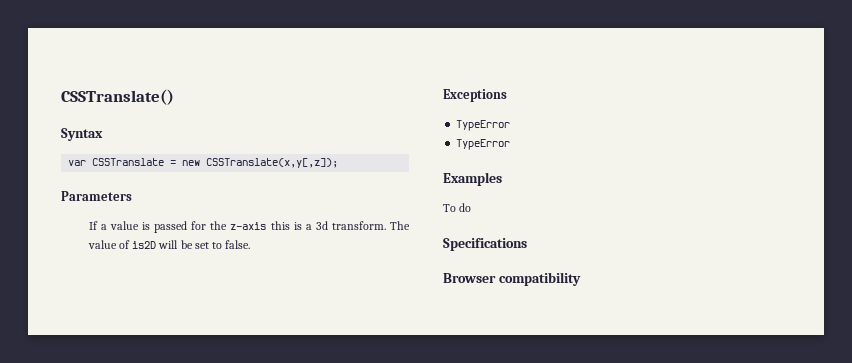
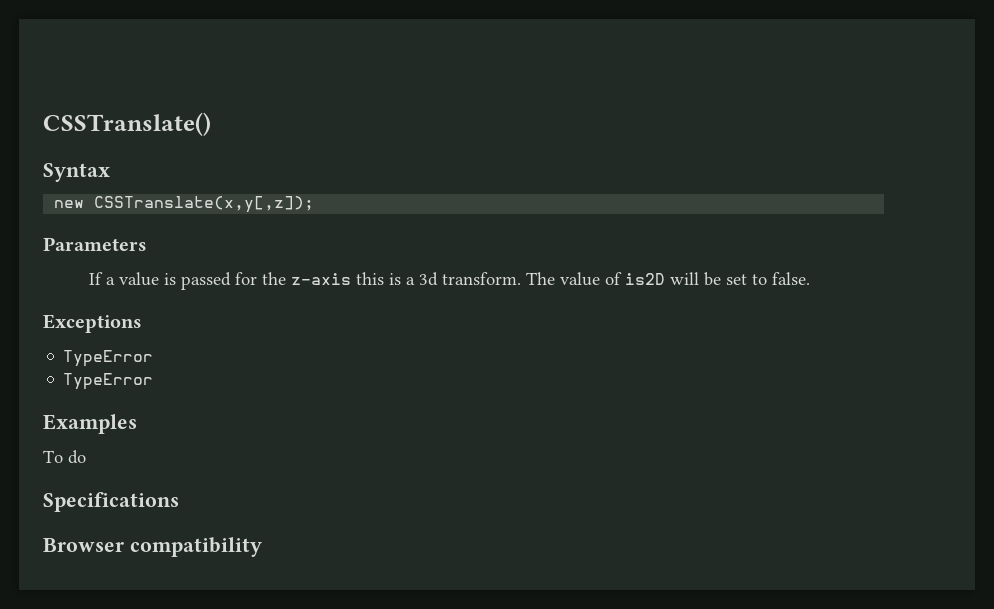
[68,158,177,166] var CSSTranslate = -> (110, 172) none

